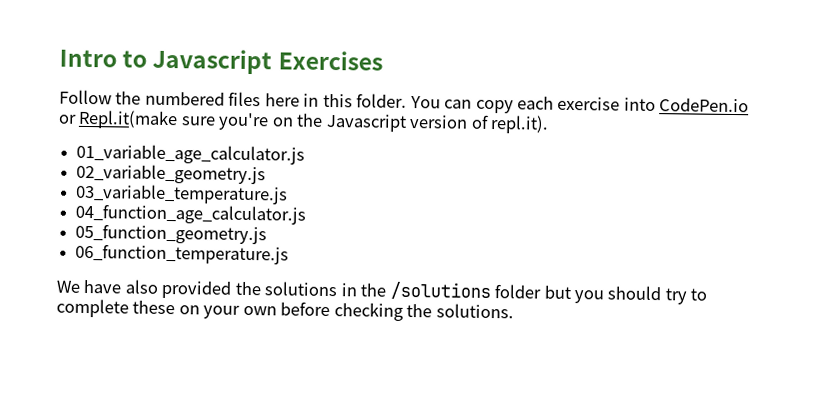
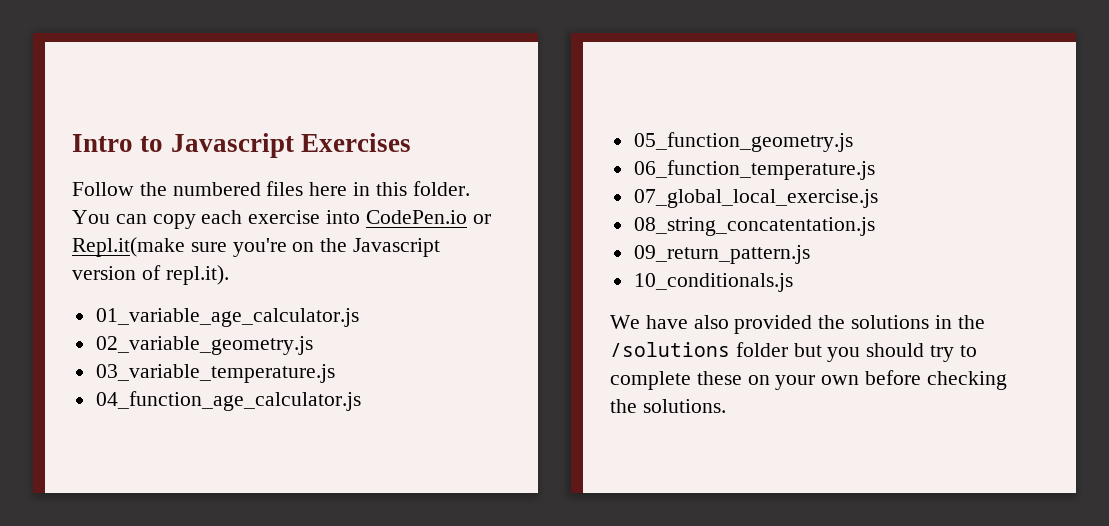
(290, 254) none -> [633,189,878,208] [633,217,875,236] [633,245,810,264] [633,273,793,292] // 07_global_local_exercise.js // 08_string_concatentation.js // 09_return_pattern.js // 10_conditionals.js

